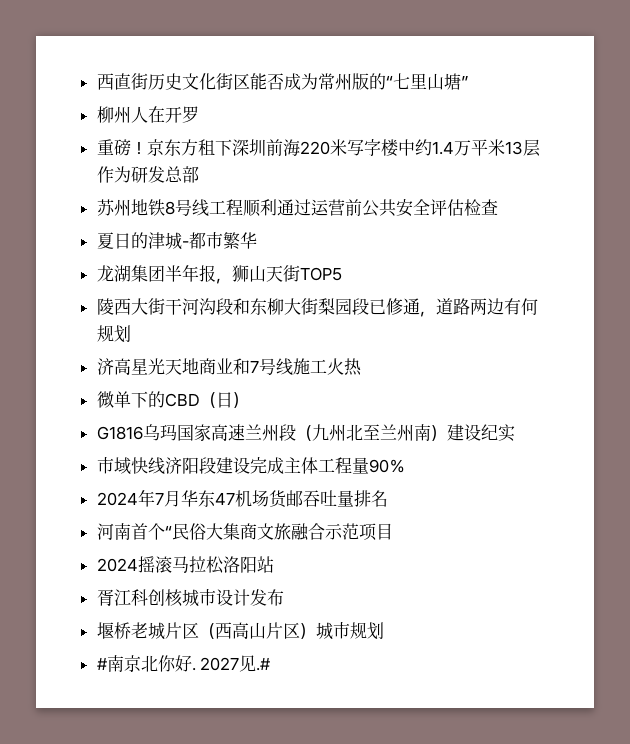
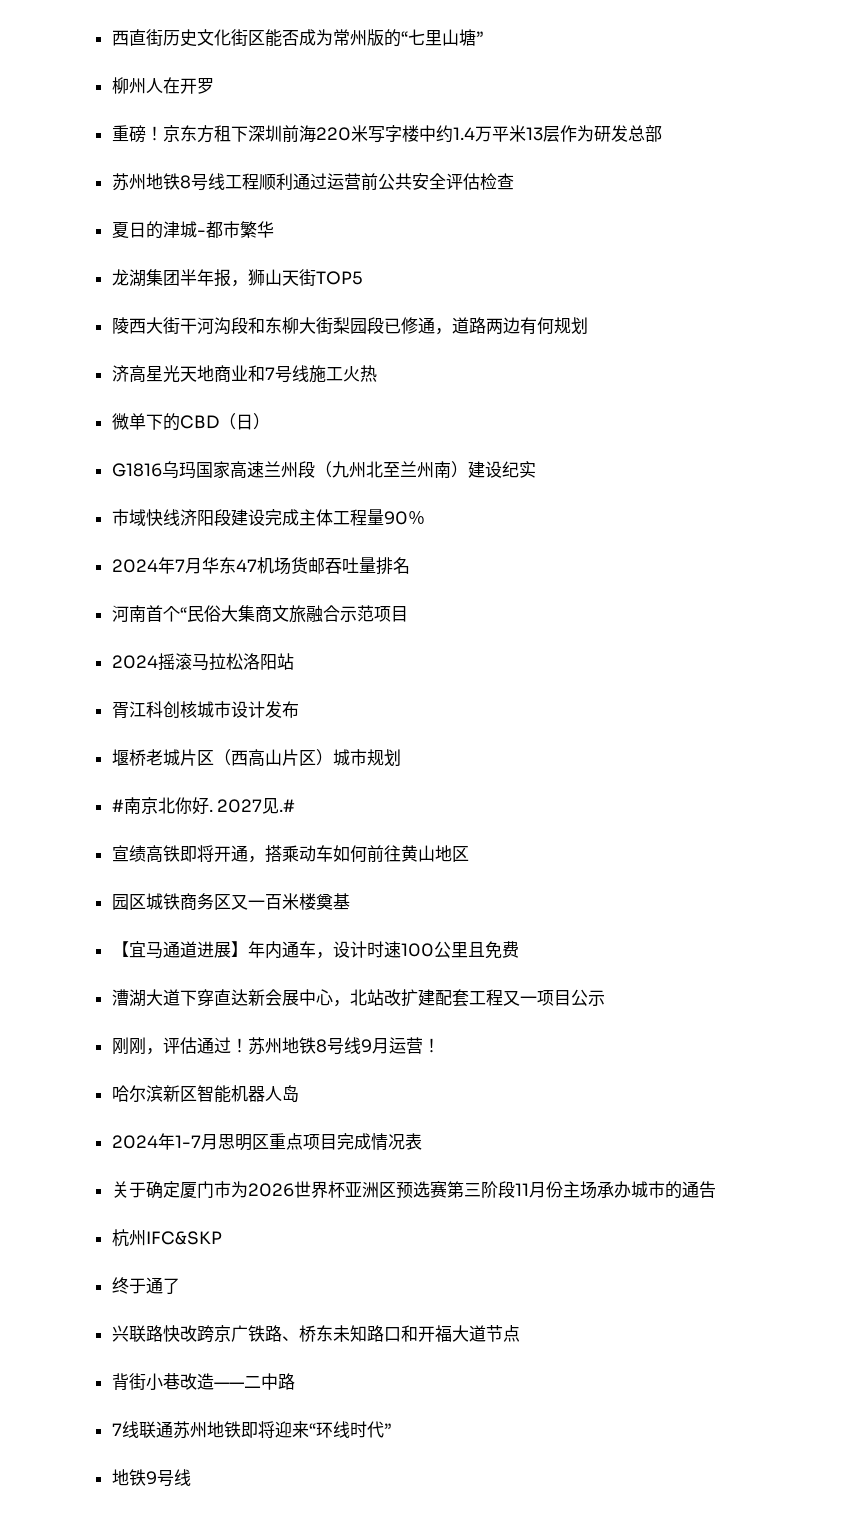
(272, 664) none -> [111,845,469,863] [111,893,350,910] [111,941,519,959] [111,989,605,1007] [111,1037,440,1055] [111,1085,299,1103] [111,1133,422,1151] [111,1180,716,1199] [111,1229,222,1247] [111,1277,180,1294] [111,1325,520,1343] [111,1373,295,1391] [111,1421,391,1439] [111,1469,191,1487] // 宣绩高铁即将开通，搭乘动车如何前往黄山地区 // 园区城铁商务区又一百米楼奠基 // 【宜马通道进展】年内通车，设计时速100公里且免费 // 漕湖大道下穿直达新会展中心，北站改扩建配套工程又一项目公示 // 刚刚，评估通过！苏州地铁8号线9月运营！ // 哈尔滨新区智能机器人岛 // 2024年1-7月思明区重点项目完成情况表 // 关于确定厦门市为2026世界杯亚洲区预选赛第三阶段11月份主场承办城市的通告 // 杭州IFC&SKP // 终于通了 // 兴联路快改跨京广铁路、桥东未知路口和开福大道节点 // 背街小巷改造——二中路 // 7线联通苏州地铁即将迎来“环线时代” // 地铁9号线

